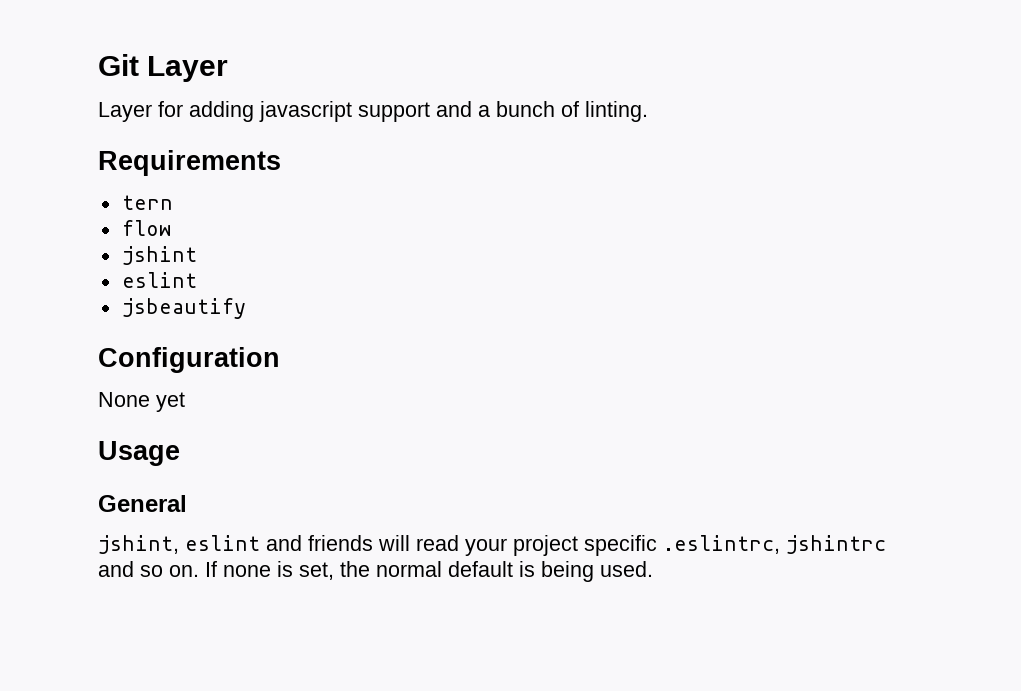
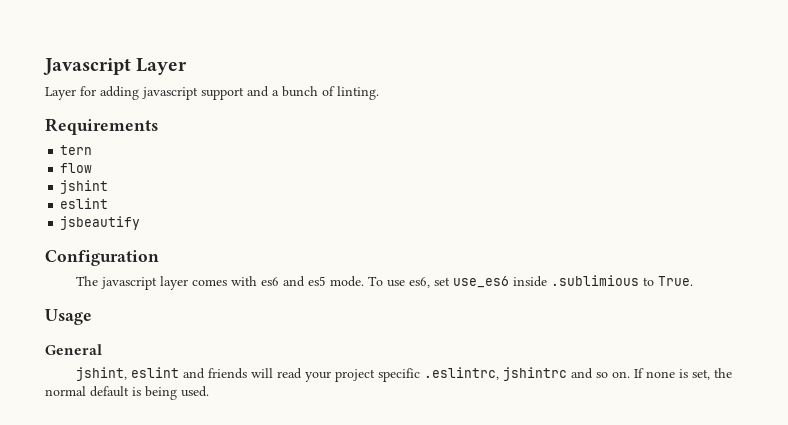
[98,54,139,76] Git -> [43,58,131,75] Javascript
[98,392,185,412] None yet -> [76,275,694,290] The javascript layer comes with es6 and es5 mode. To use es6, set use_es6 inside .sublimious to True.

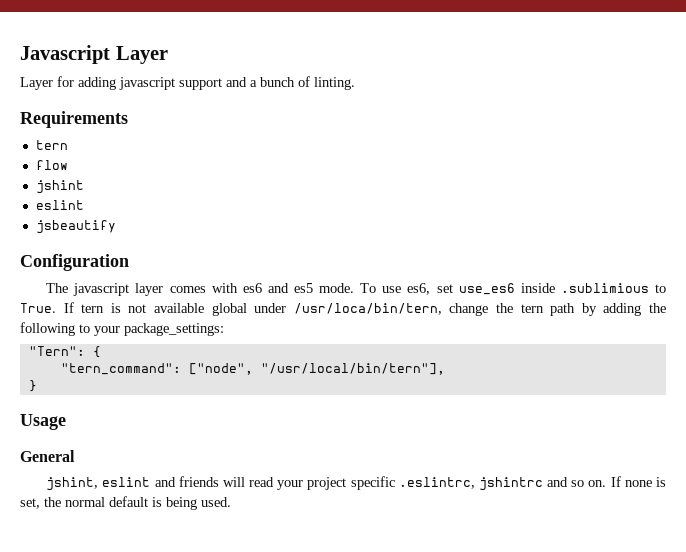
(694, 281) none -> [63,302,667,316] [20,322,224,336] [28,346,101,358] [60,363,445,375] [28,380,37,392] If tern is not available global under /usr/loca/bin/tern, change the tern path by adding the following to your package_settings: // "Tern": { // "tern_command": ["node", "/usr/local/bin/tern"], // }

